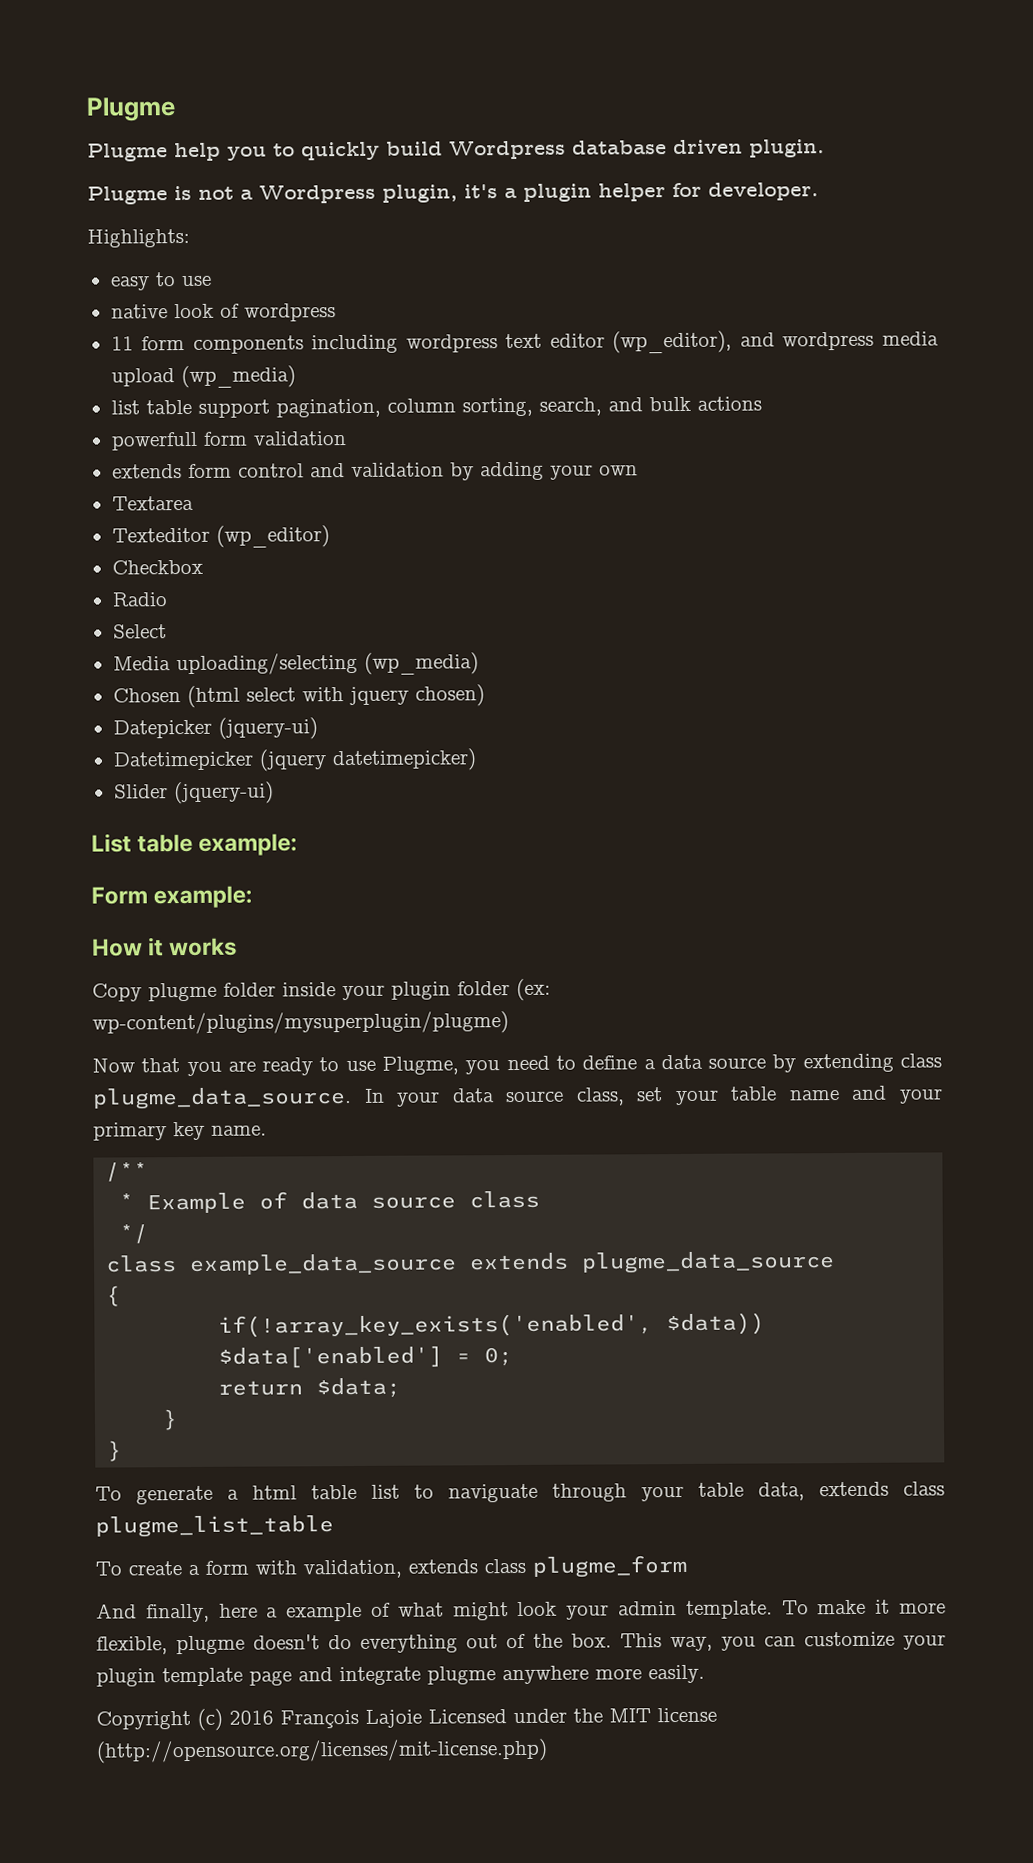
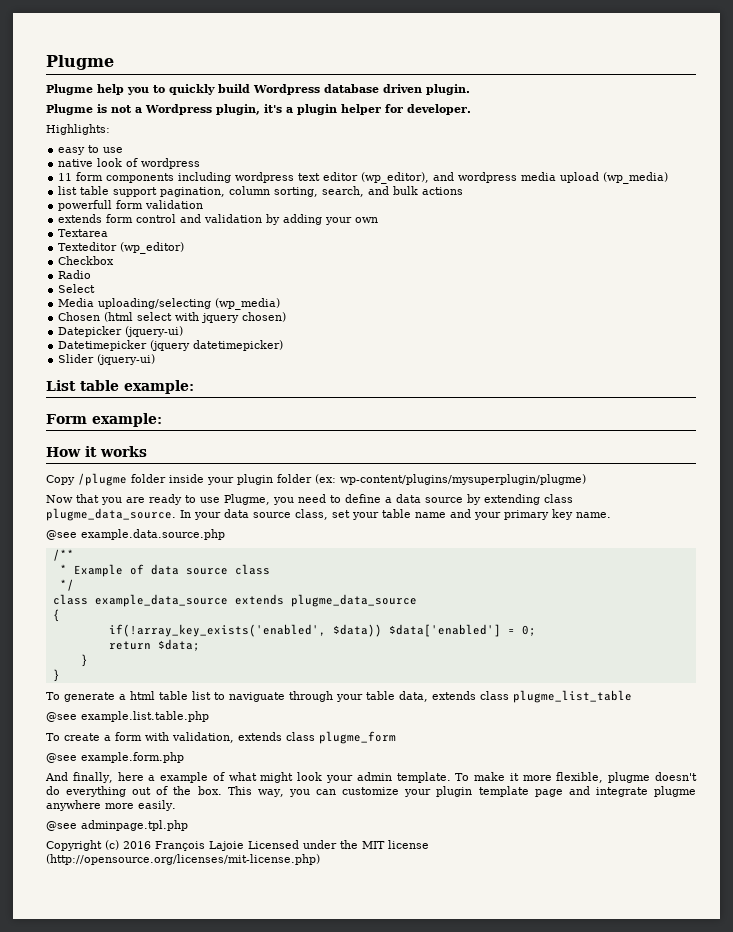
[148,982,217,1002] plugme -> [78,473,127,486] /plugme
(267, 1130) none -> [46,529,225,540] // @see example.data.source.php
(334, 1526) none -> [46,711,209,722] // @see example.list.table.php
(687, 1566) none -> [46,752,184,763] // @see example.form.php
(705, 1674) none -> [46,820,188,831] // @see adminpage.tpl.php

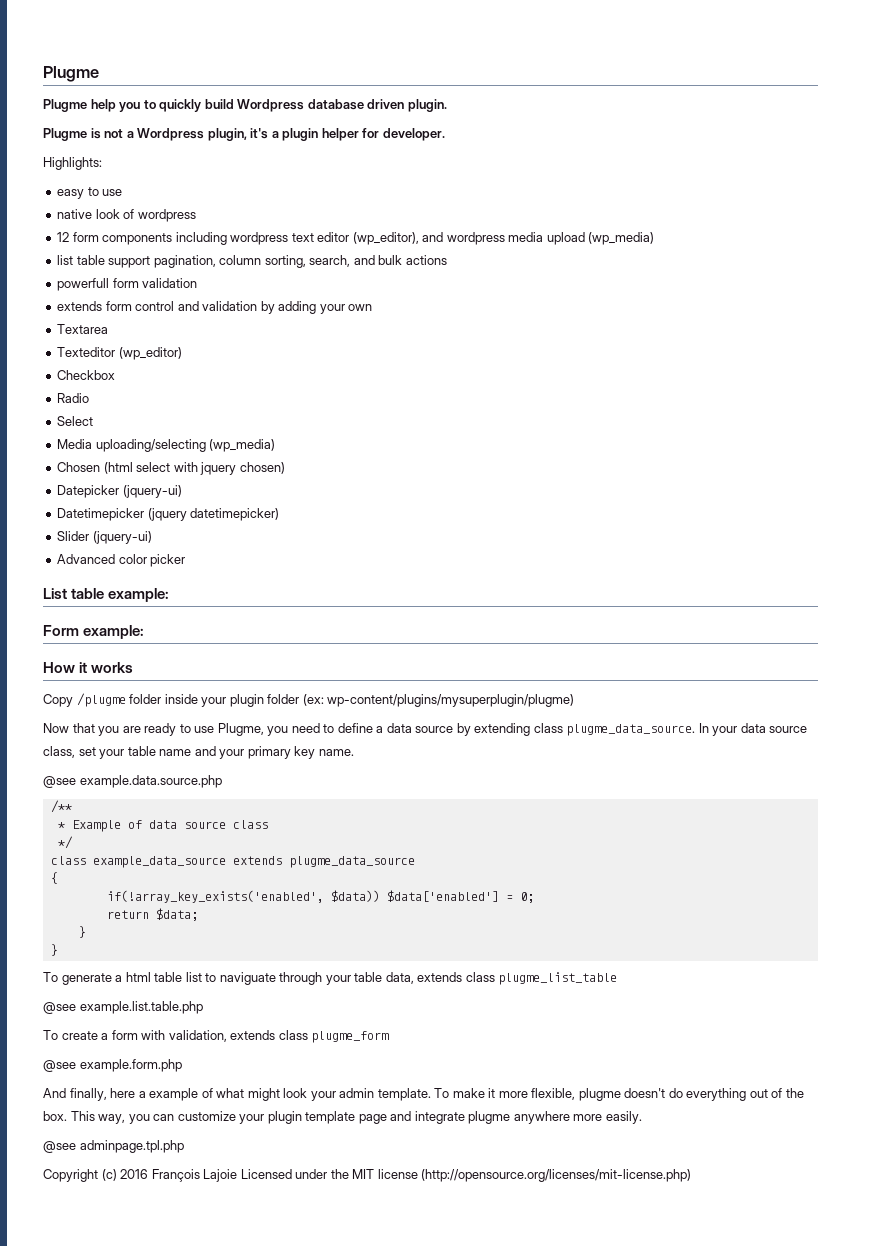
[58,173,73,181] 11 -> [57,232,70,242] 12
(156, 359) none -> [57,554,186,567] // Advanced color picker

